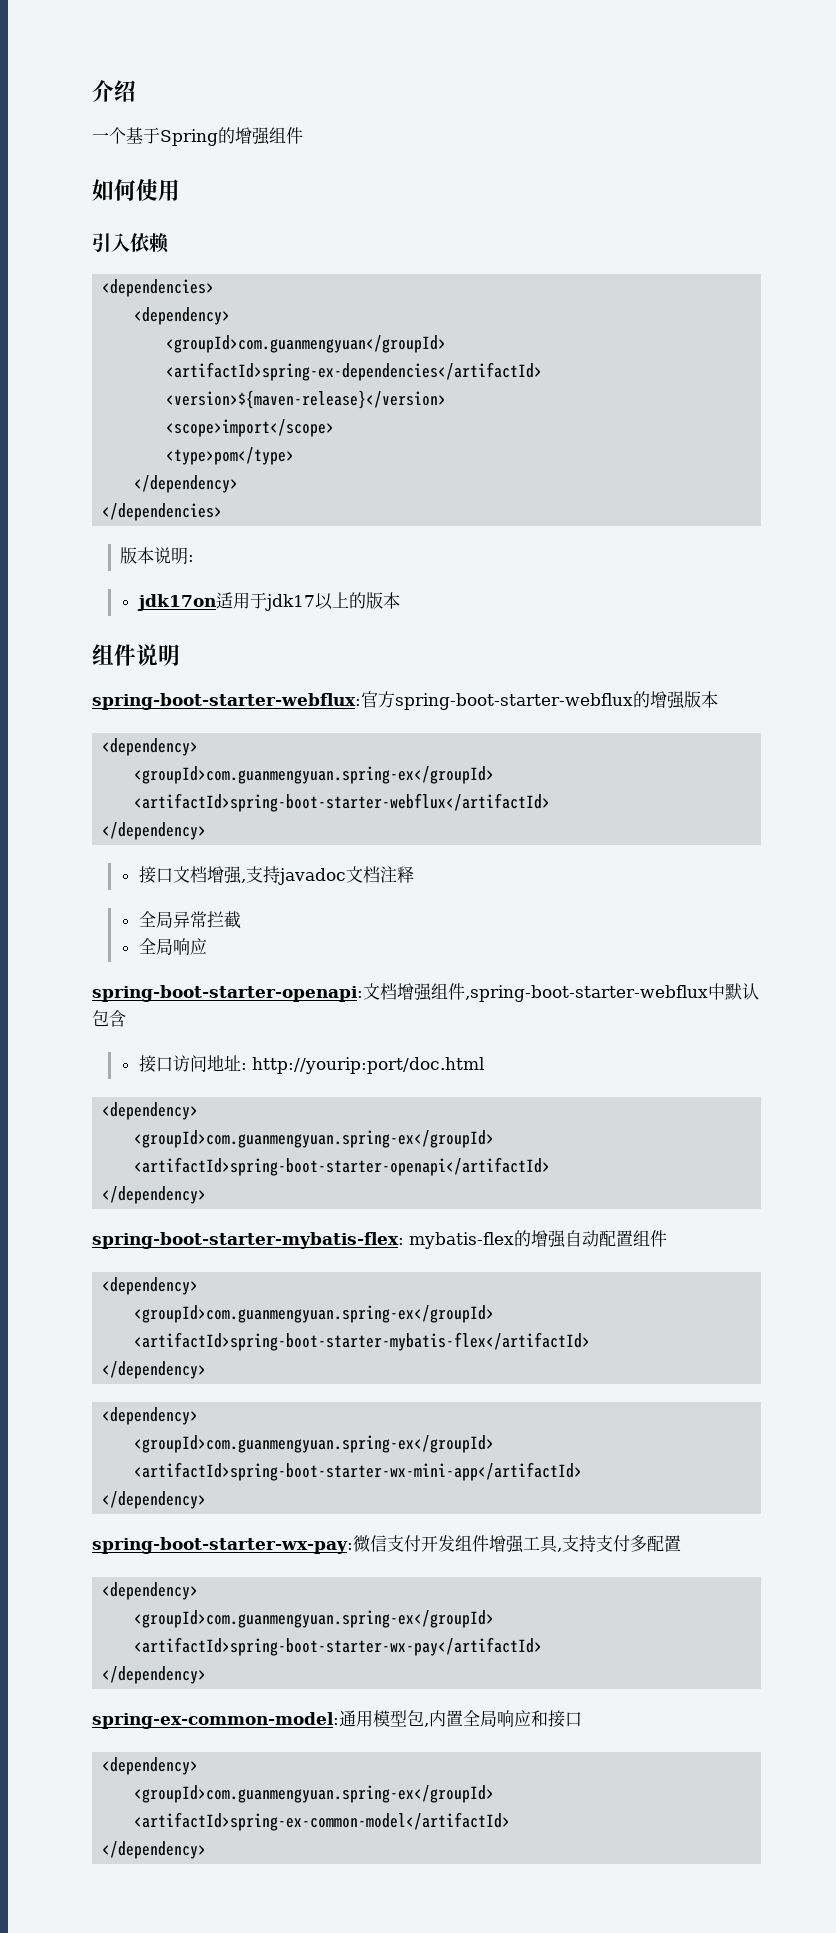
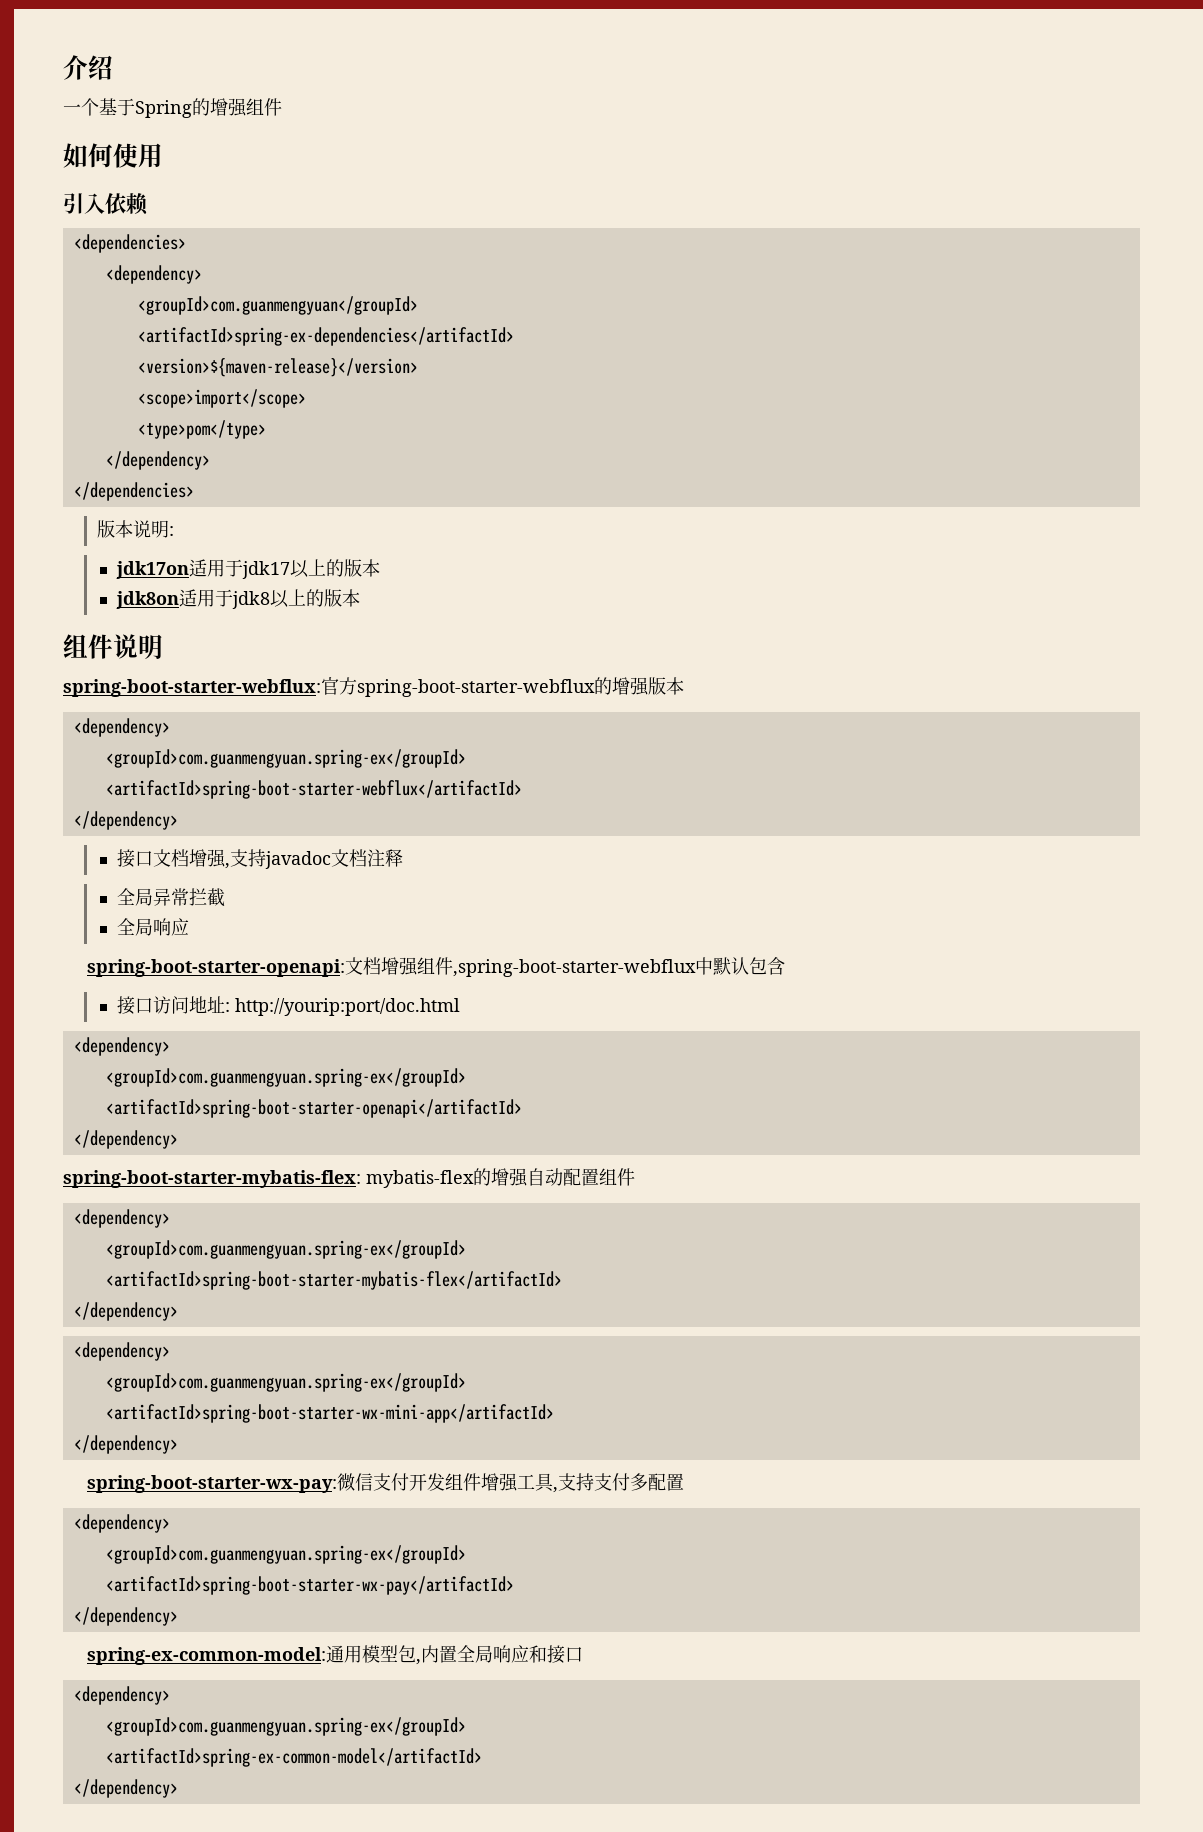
(400, 600) none -> [115,589,360,609] // jdk8on适用于jdk8以上的版本

